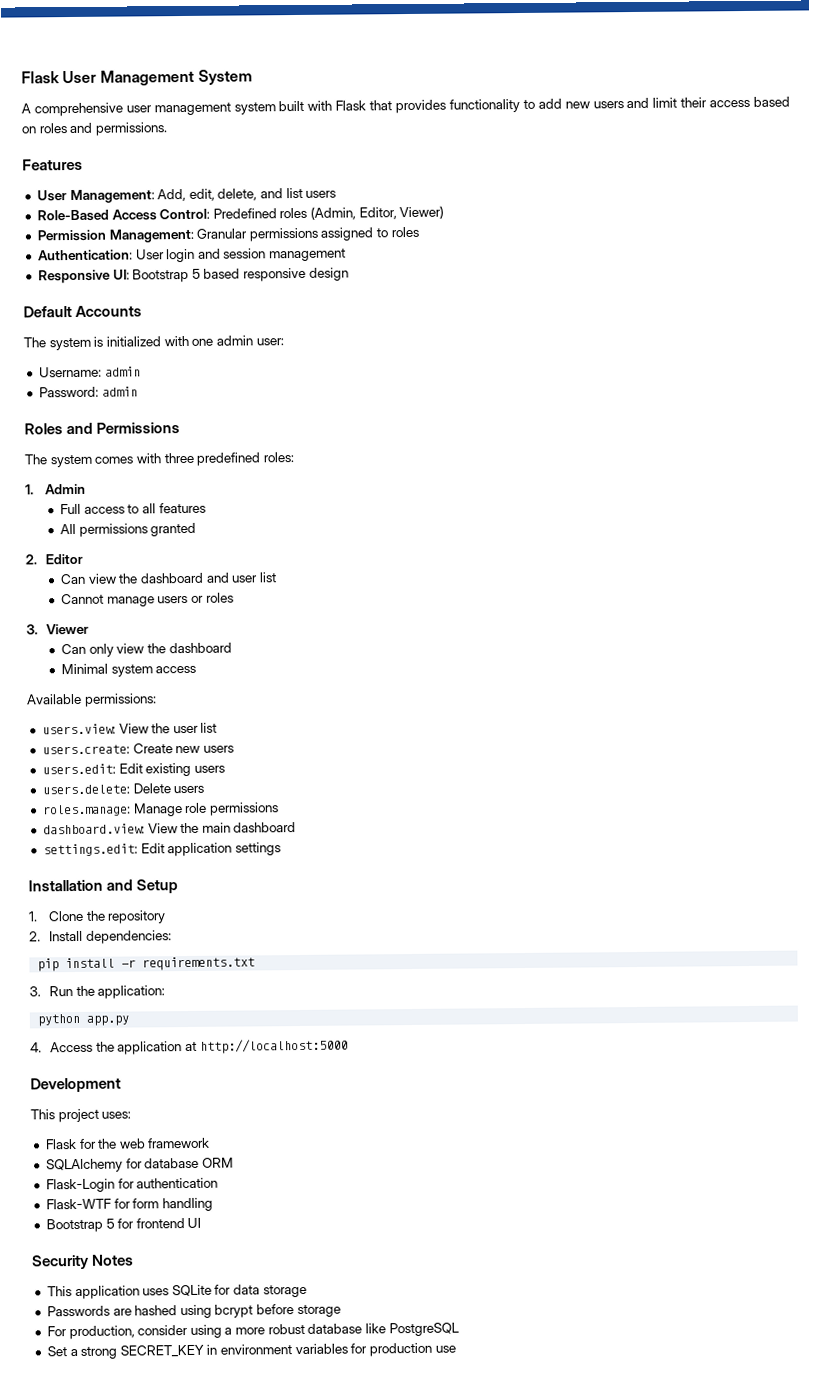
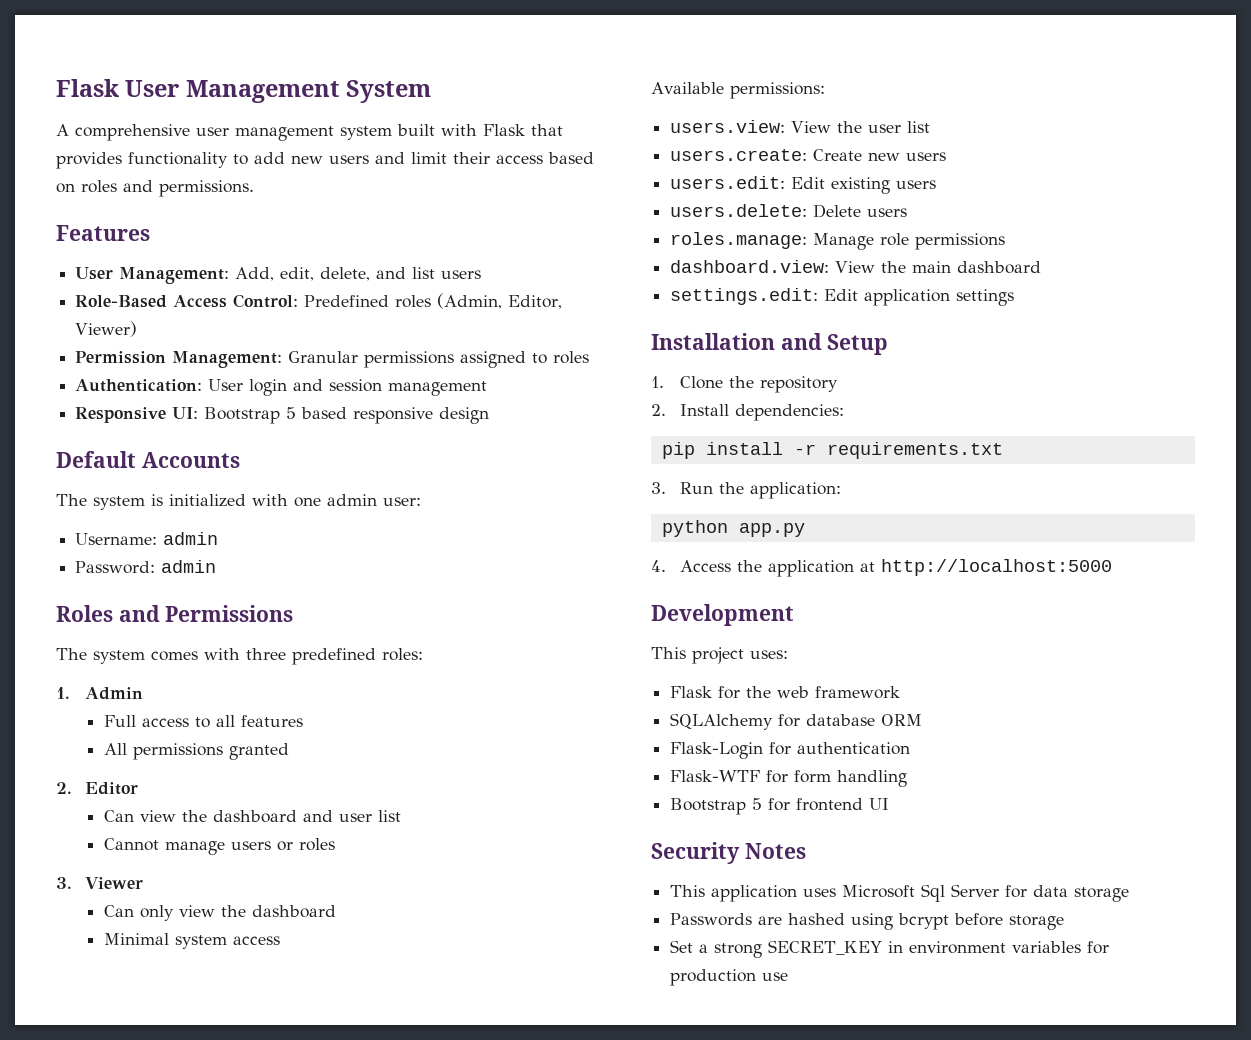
[171,1284,212,1297] SQLite -> [842,884,1000,902] Microsoft Sql Server
[46,1322,459,1340] // For production, consider using a more robust database like PostgreSQL -> (1065, 922) none

